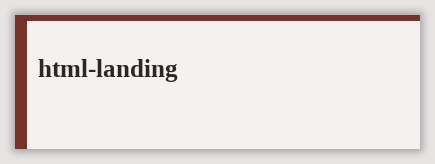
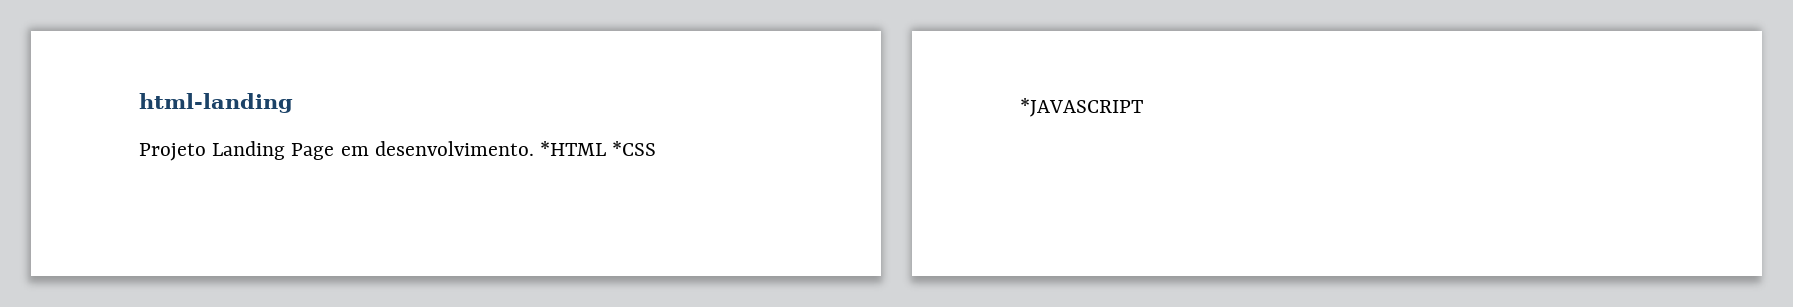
(178, 70) none -> [139,141,657,161] [1020,98,1143,117] // Projeto Landing Page em desenvolvimento. *HTML *CSS *JAVASCRIPT

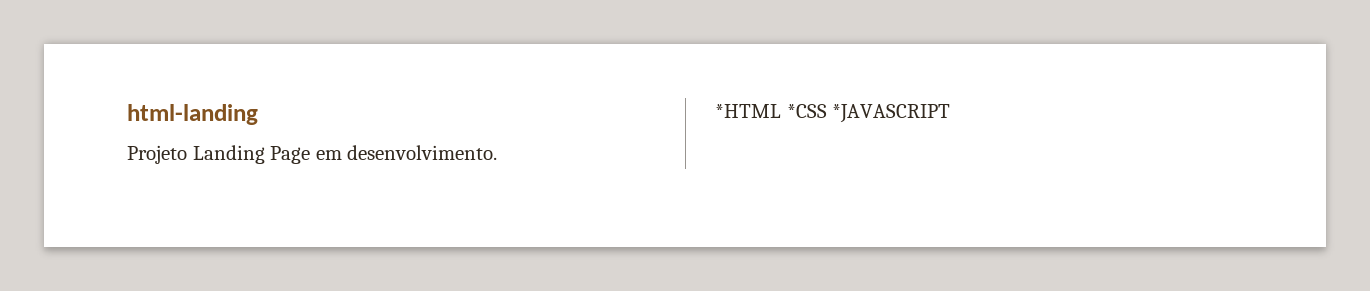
(534, 148) none -> (498, 152) //

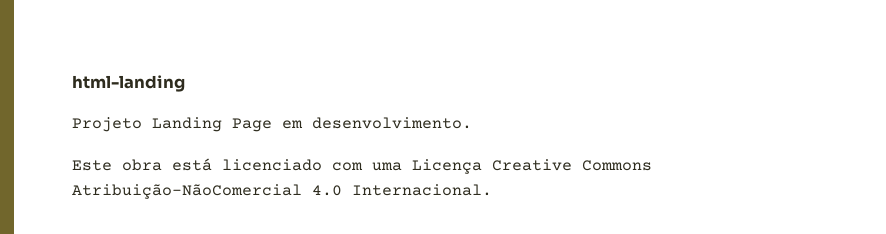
[715,104,951,123] *HTML *CSS *JAVASCRIPT -> [72,158,652,174] [72,184,492,199] Este obra está licenciado com uma Licença Creative Commons Atribuição-NãoComercial 4.0 Internacional.

